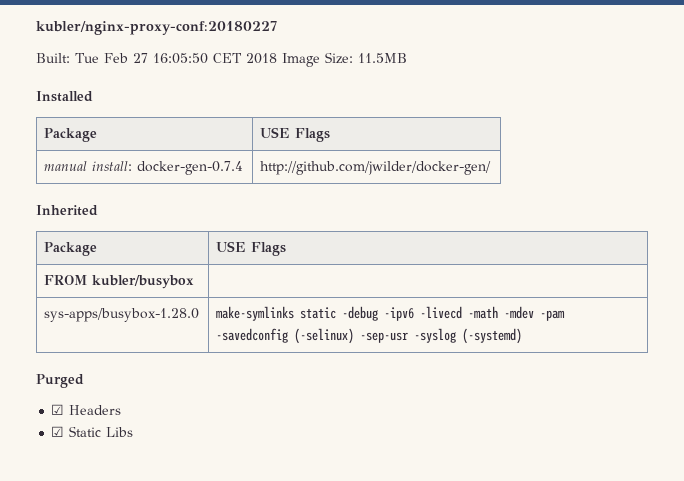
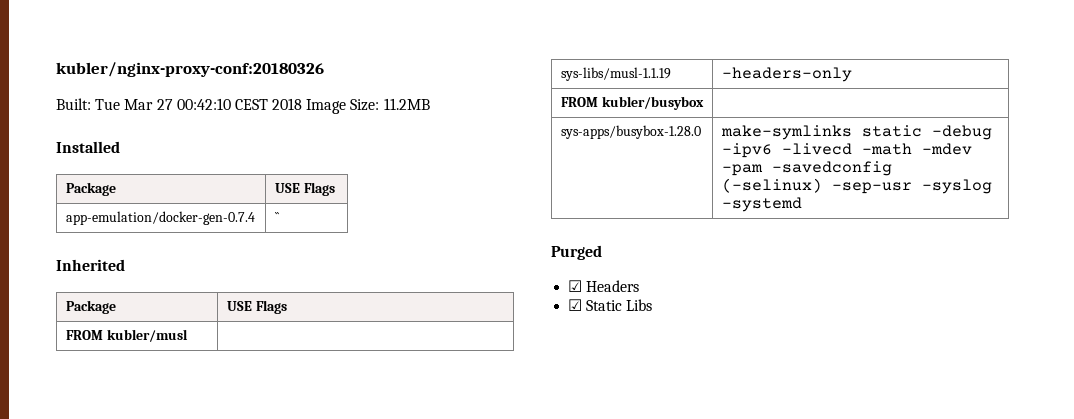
[36,21,277,35] kubler/nginx-proxy-conf:20180227 -> [56,62,324,77] kubler/nginx-proxy-conf:20180326
[103,53,242,64] Feb 27 16:05:50 CET -> [124,98,268,110] Mar 27 00:42:10 CEST
[357,53,407,63] 11.5MB -> [383,98,430,110] 11.2MB
[44,161,244,175] [260,161,492,175] manual install: docker-gen-0.7.4 | http://github.com/jwilder/docker-gen/ -> [65,211,255,225] [274,212,280,222] app-emulation/docker-gen-0.7.4 | ``
(287, 249) none -> [65,329,188,342] [560,67,671,81] [721,67,852,82] // FROM kubler/musl | // sys-libs/musl-1.1.19 | -headers-only
[462,328,523,344] (-systemd) -> [721,197,802,212] -systemd

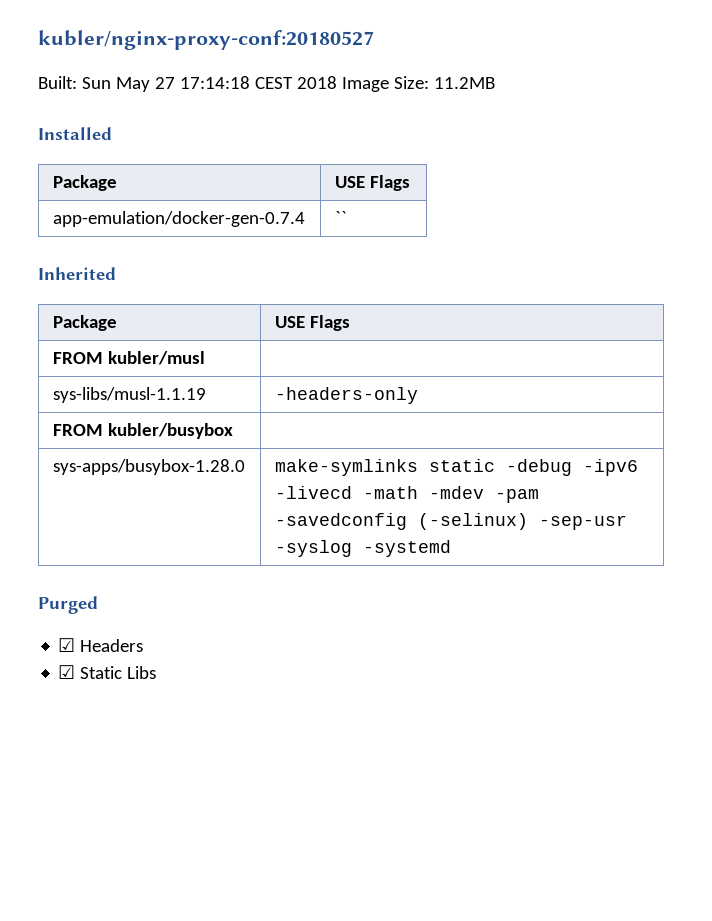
[56,62,324,77] kubler/nginx-proxy-conf:20180326 -> [38,30,374,50] kubler/nginx-proxy-conf:20180527
[95,98,231,110] Tue Mar 27 00:42:10 -> [81,76,250,92] Sun May 27 17:14:18

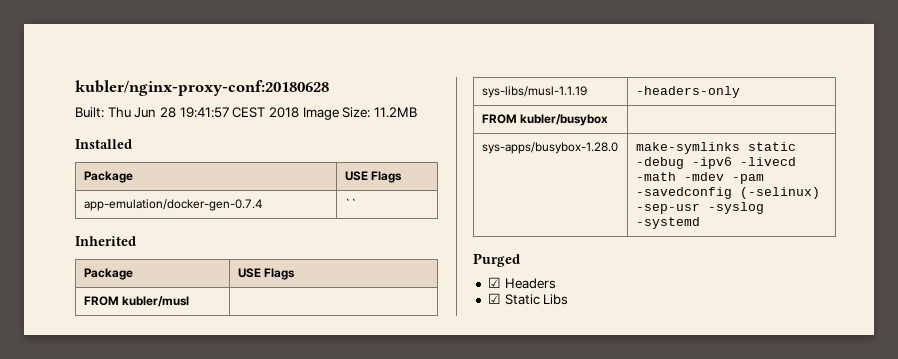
[38,30,374,50] kubler/nginx-proxy-conf:20180527 -> [75,80,329,96] kubler/nginx-proxy-conf:20180628
[81,76,250,92] Sun May 27 17:14:18 -> [107,107,229,118] Thu Jun 28 19:41:57

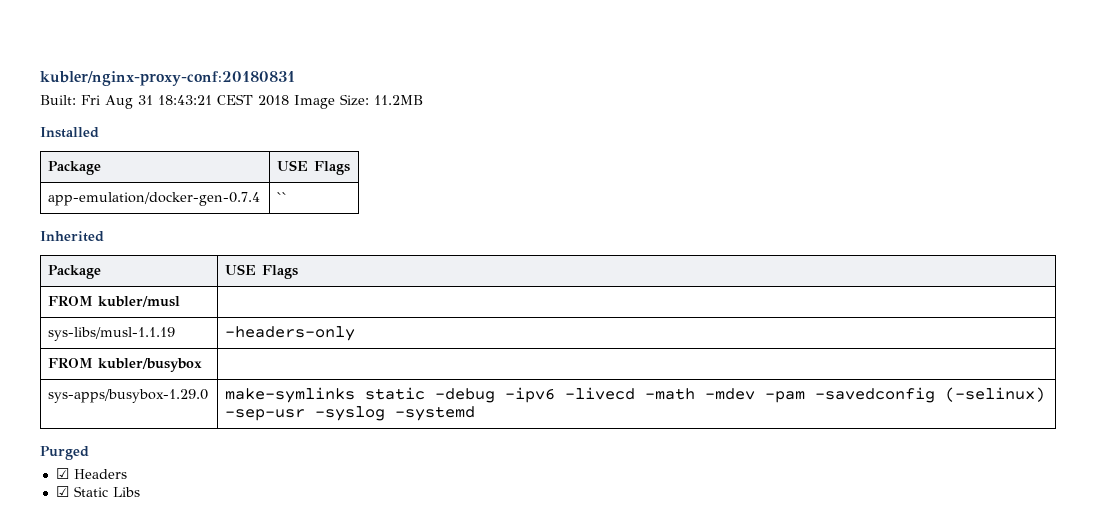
[75,80,329,96] kubler/nginx-proxy-conf:20180628 -> [40,71,295,86] kubler/nginx-proxy-conf:20180831
[107,107,229,118] Thu Jun 28 19:41:57 -> [81,95,212,109] Fri Aug 31 18:43:21
[481,142,618,154] sys-apps/busybox-1.28.0 -> [48,389,209,403] sys-apps/busybox-1.29.0

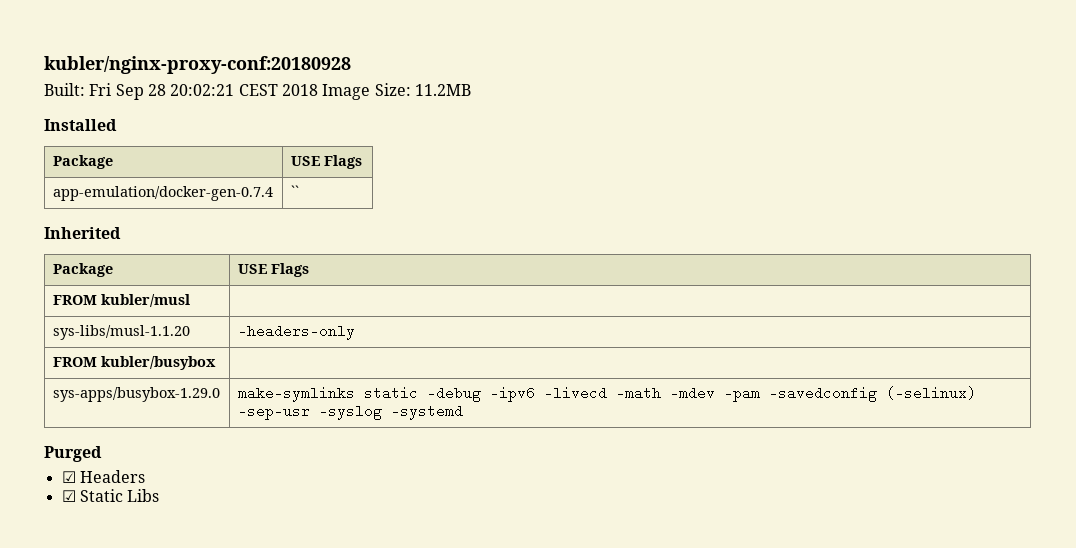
[40,71,295,86] kubler/nginx-proxy-conf:20180831 -> [44,56,351,74] kubler/nginx-proxy-conf:20180928
[105,95,212,109] Aug 31 18:43:21 -> [115,84,235,100] Sep 28 20:02:21
[48,327,176,341] sys-libs/musl-1.1.19 -> [52,325,190,340] sys-libs/musl-1.1.20

